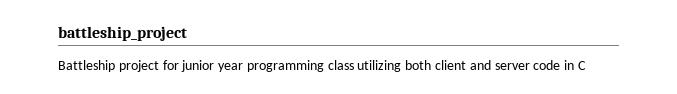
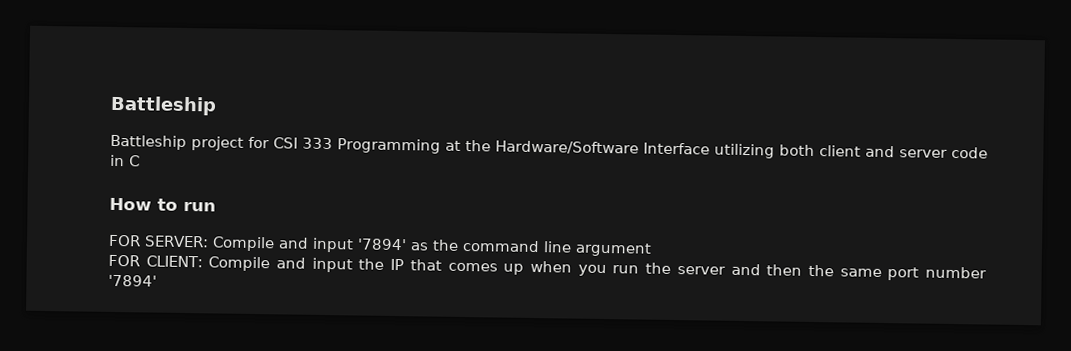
[58,26,187,41] battleship_project -> [110,95,217,116] Battleship
[181,60,354,72] junior year programming class -> [273,137,710,155] CSI 333 Programming at the Hardware/Software Interface
(586, 65) none -> [109,197,216,212] [108,234,652,257] [108,254,987,281] [108,274,157,287] // How to run // FOR SERVER: Compile and input '7894' as the command line argument // FOR CLIENT: Compile and input the IP that comes up when you run the server and then the same port number '7894'

